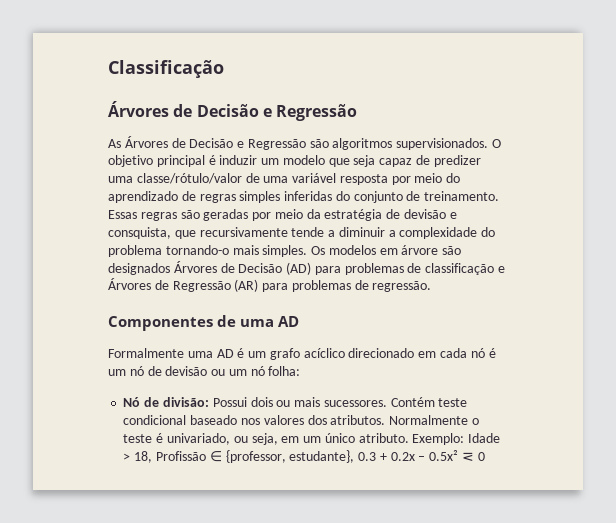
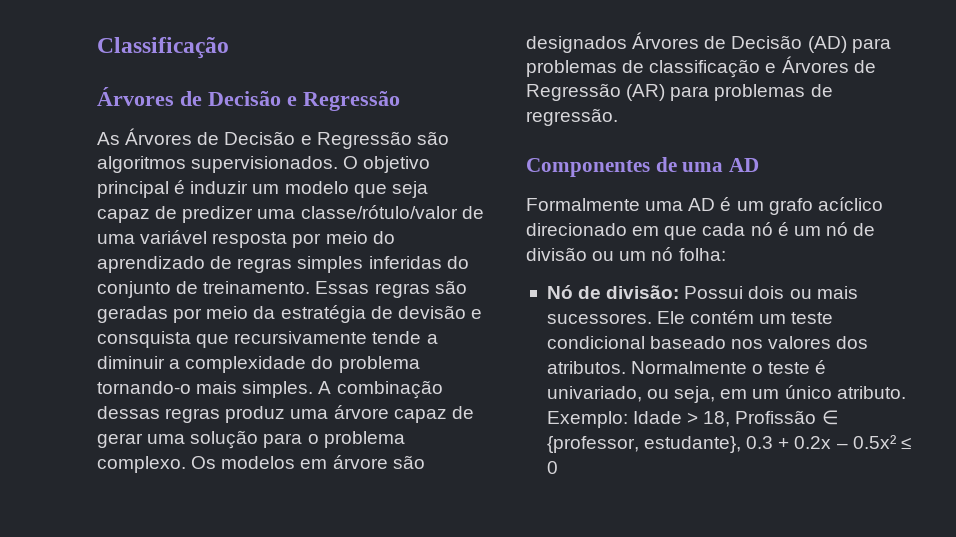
[108,227,171,239] consquista, -> [97,331,191,348] consquista
(308, 251) none -> [318,380,443,399] [97,405,474,423] [97,430,405,449] [97,456,186,473] A combinação dessas regras produz uma árvore capaz de gerar uma solução para o problema complexo.
(437, 354) none -> [664,226,698,240] que
[165,366,208,376] devisão -> [526,247,587,261] divisão
[390,397,435,407] Contém -> [657,310,787,324] Ele contém um
[461,452,474,461] ⋜ -> [900,437,911,449] ≤

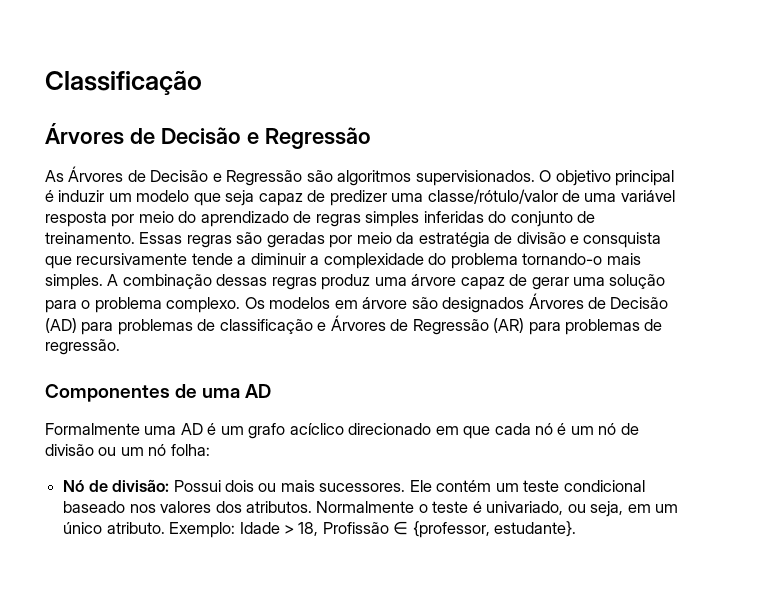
[397,305,466,319] devisão -> [516,232,566,244] divisão
[644,435,911,453] [546,461,558,474] estudante}, 0.3 + 0.2x – 0.5x² ≤ 0 -> [494,521,577,537] estudante}.

